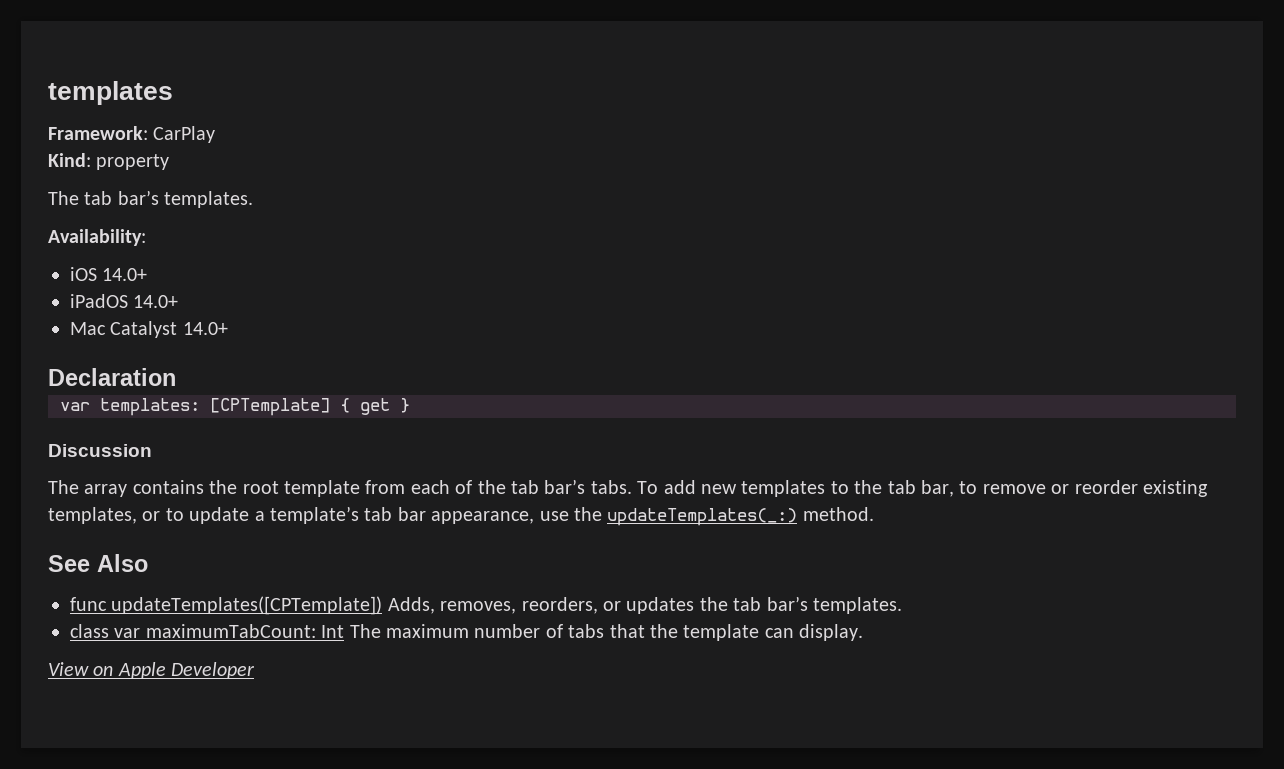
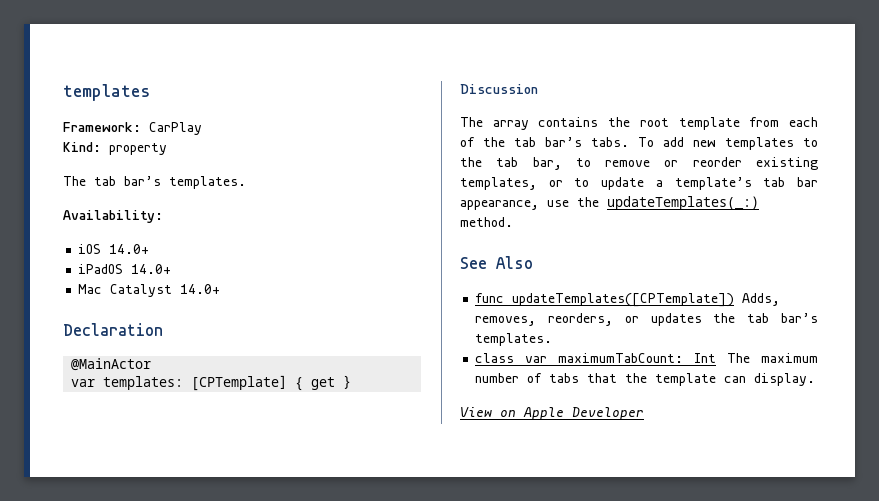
(176, 377) none -> [71,358,152,371] // @MainActor

